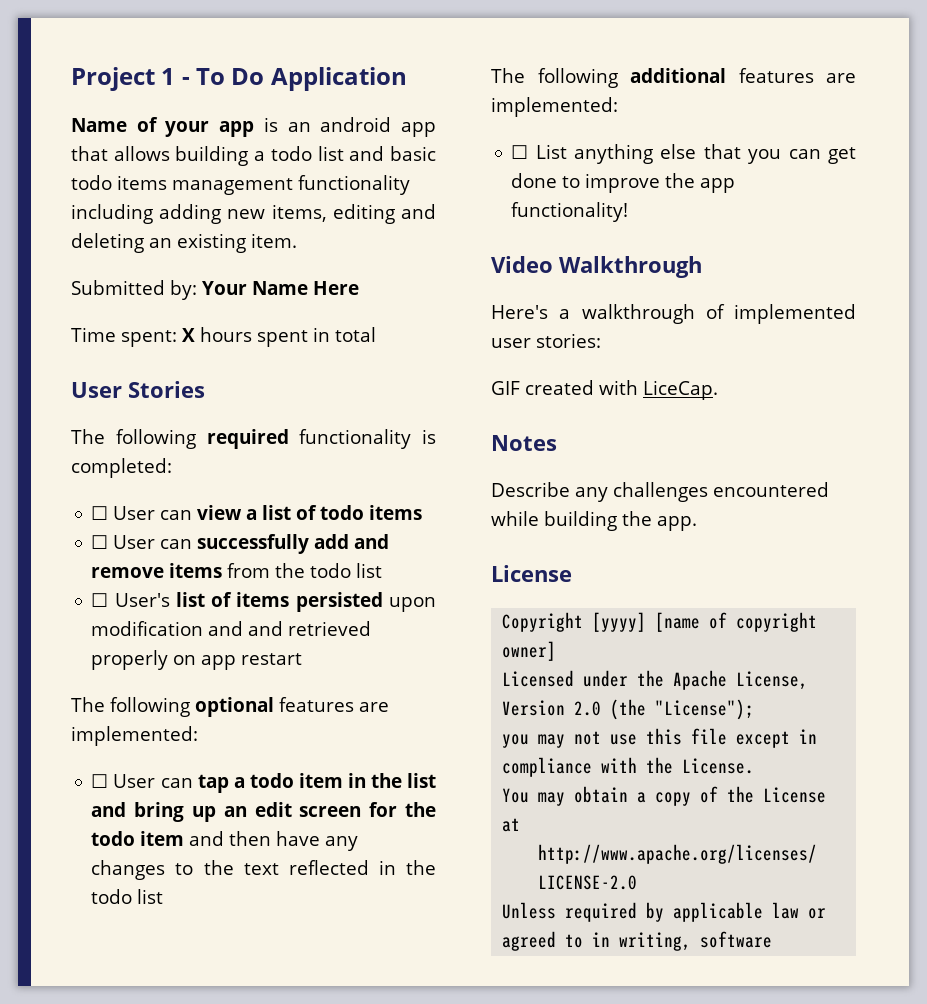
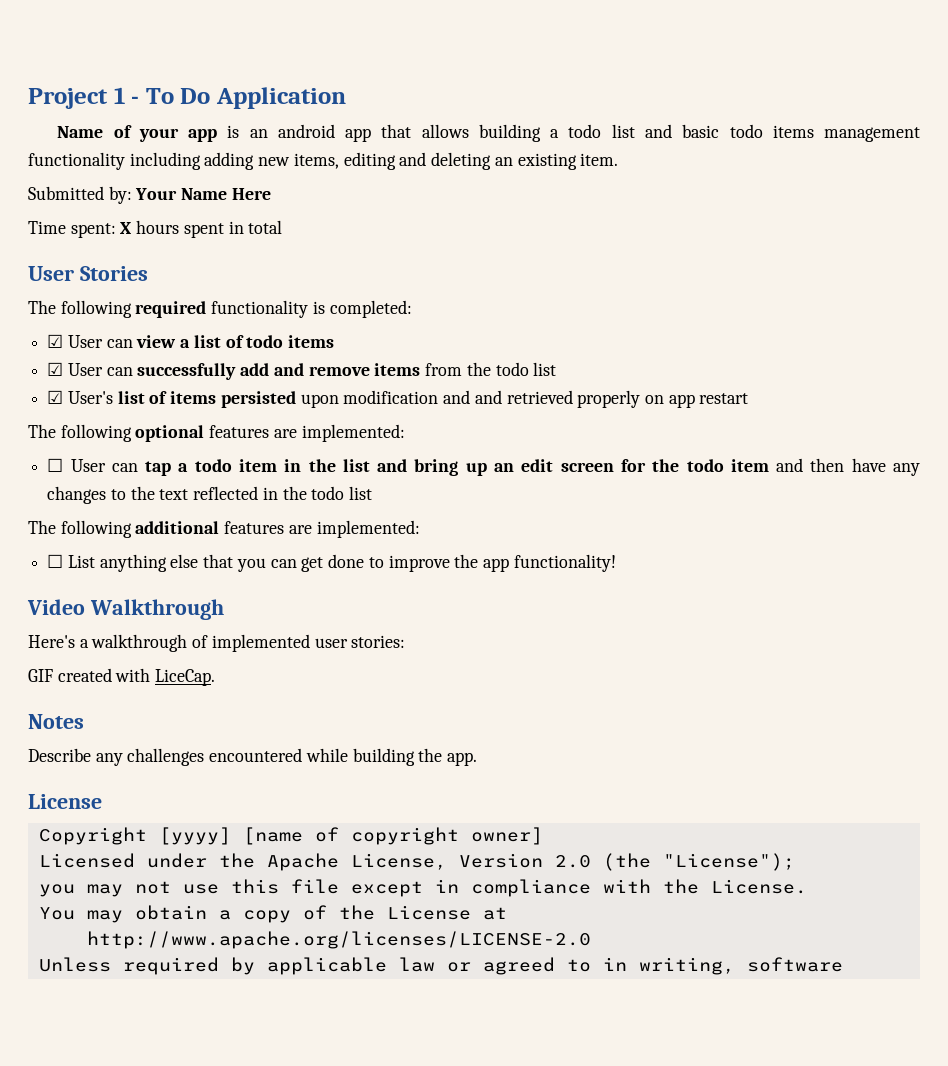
[91,506,109,520] ☐ -> [47,334,64,348] ☑
[91,535,109,549] ☐ -> [47,362,64,376] ☑
[91,593,109,607] ☐ -> [47,390,64,404] ☑

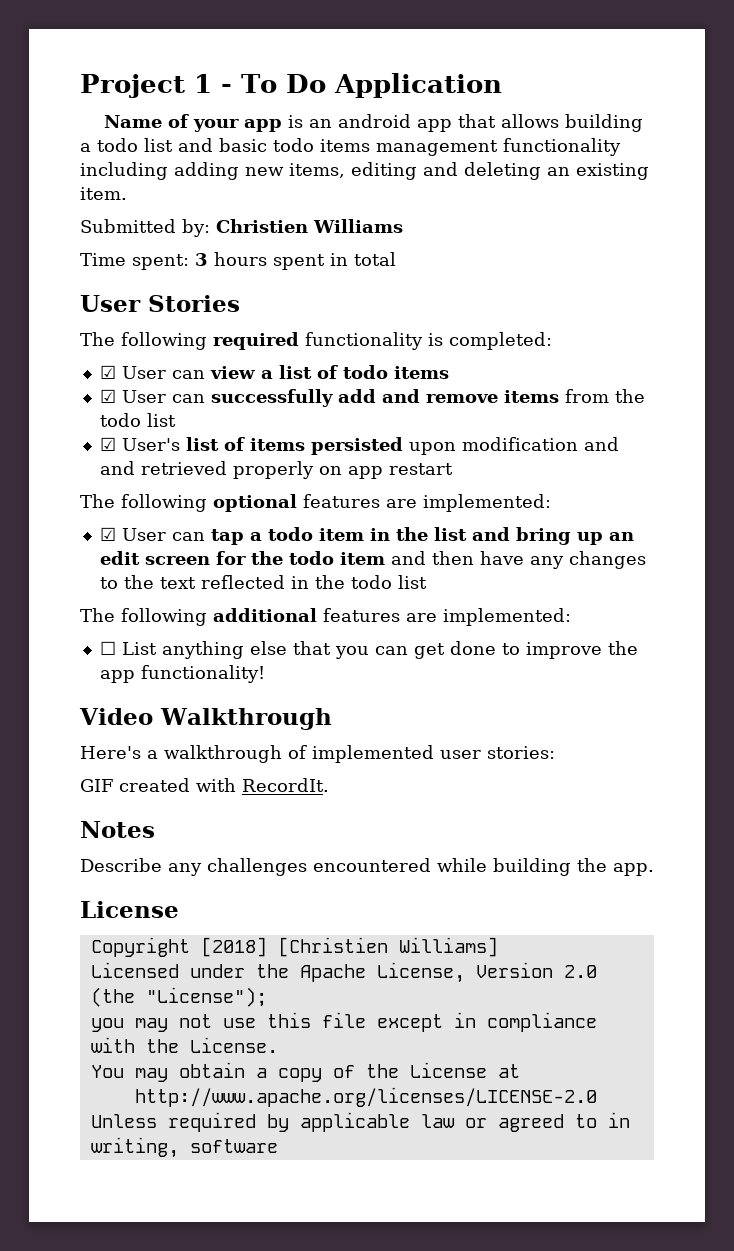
[135,188,271,200] Your Name Here -> [216,219,403,233] Christien Williams
[120,222,133,234] X -> [195,253,208,266] 3
[47,458,64,472] ☐ -> [99,527,116,541] ☑
[155,669,216,686] LiceCap. -> [242,778,329,792] RecordIt.
[158,827,543,845] [yyyy] [name of copyright owner] -> [200,937,498,957] [2018] [Christien Williams]

